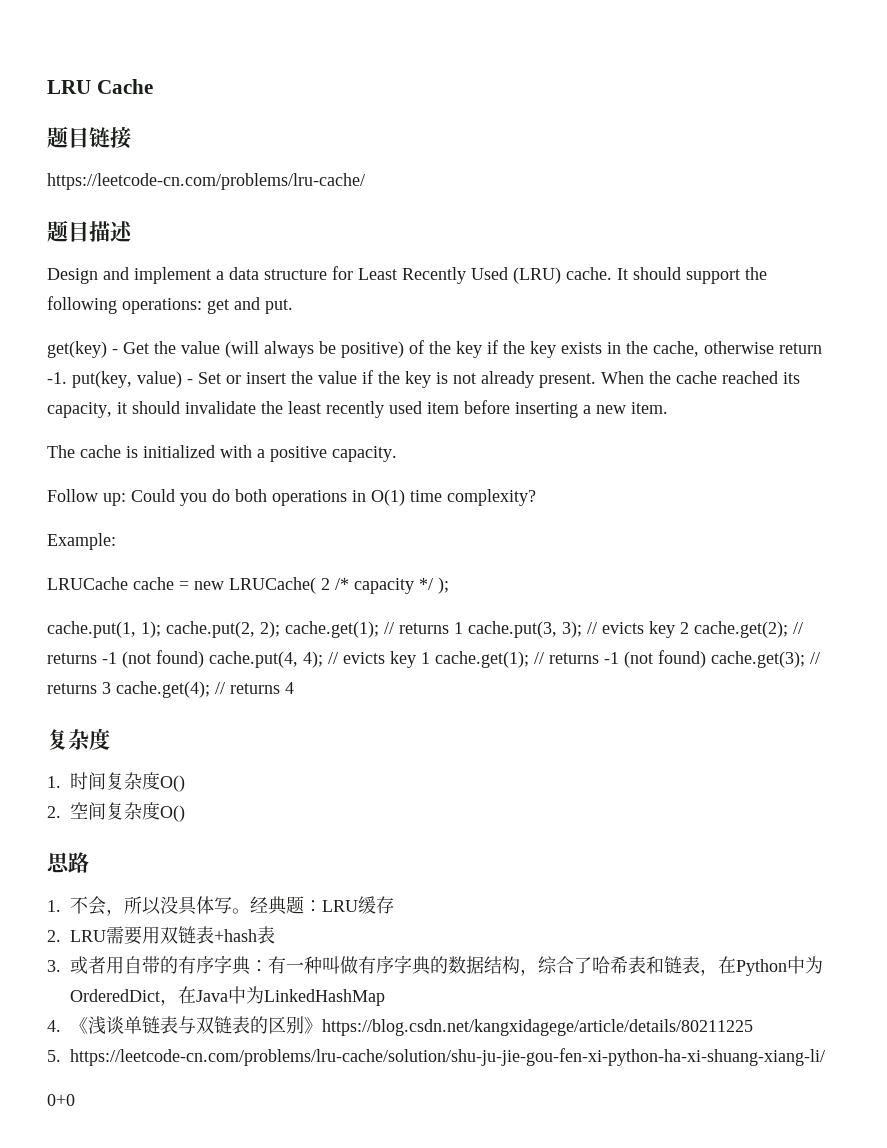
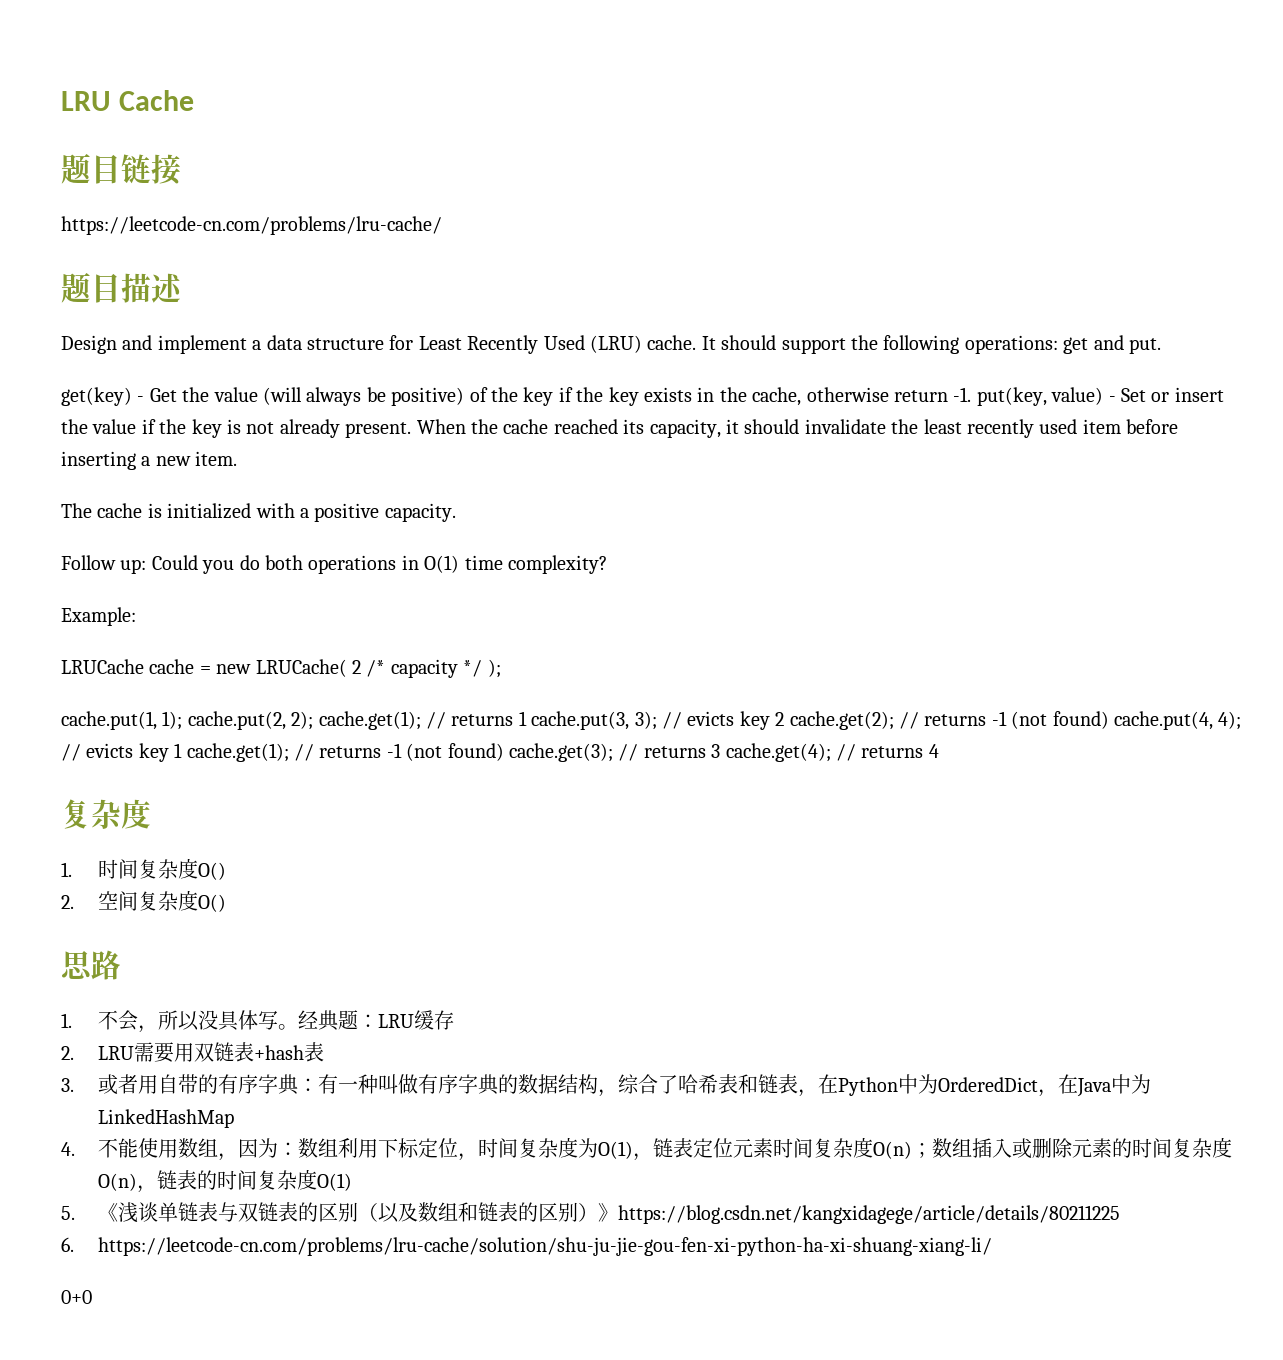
(61, 1026) none -> [98,1137,1233,1161] [98,1169,353,1193] [61,1206,75,1220] 不能使用数组，因为：数组利用下标定位，时间复杂度为O(1)，链表定位元素时间复杂度O(n)；数组插入或删除元素的时间复杂度O(n)，链表的时间复杂度O(1) // 5.
(304, 1025) none -> [358,1202,599,1223] （以及数组和链表的区别）
[47,1050,61,1062] 5. -> [61,1237,74,1252] 6.

